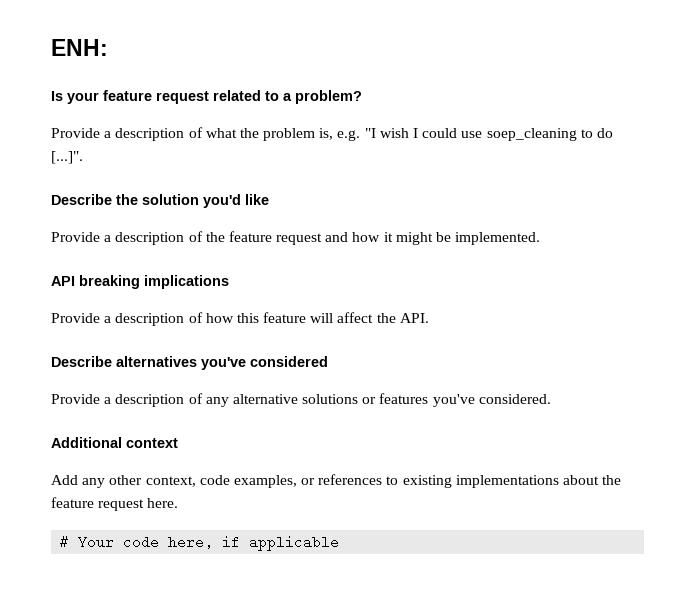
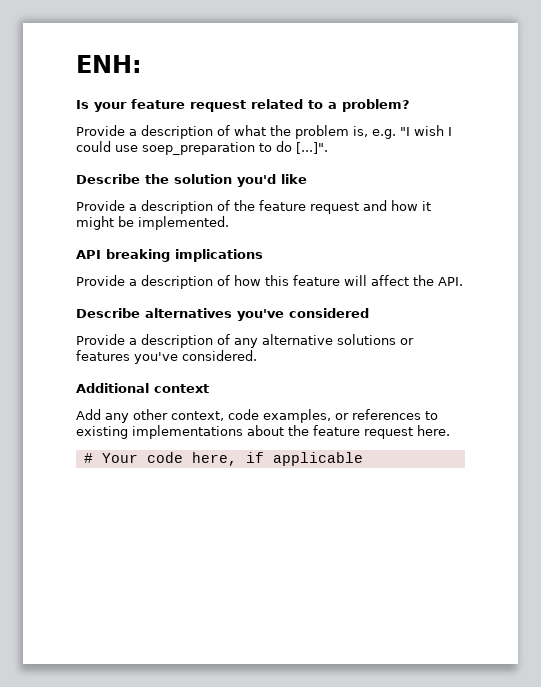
[486,128,577,141] soep_cleaning -> [142,142,255,155] soep_preparation

